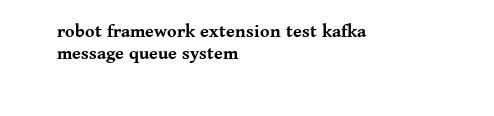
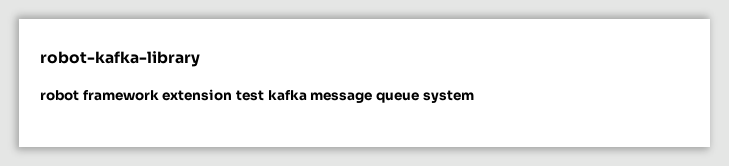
(57, 30) none -> [40,51,200,67] robot-kafka-library //

